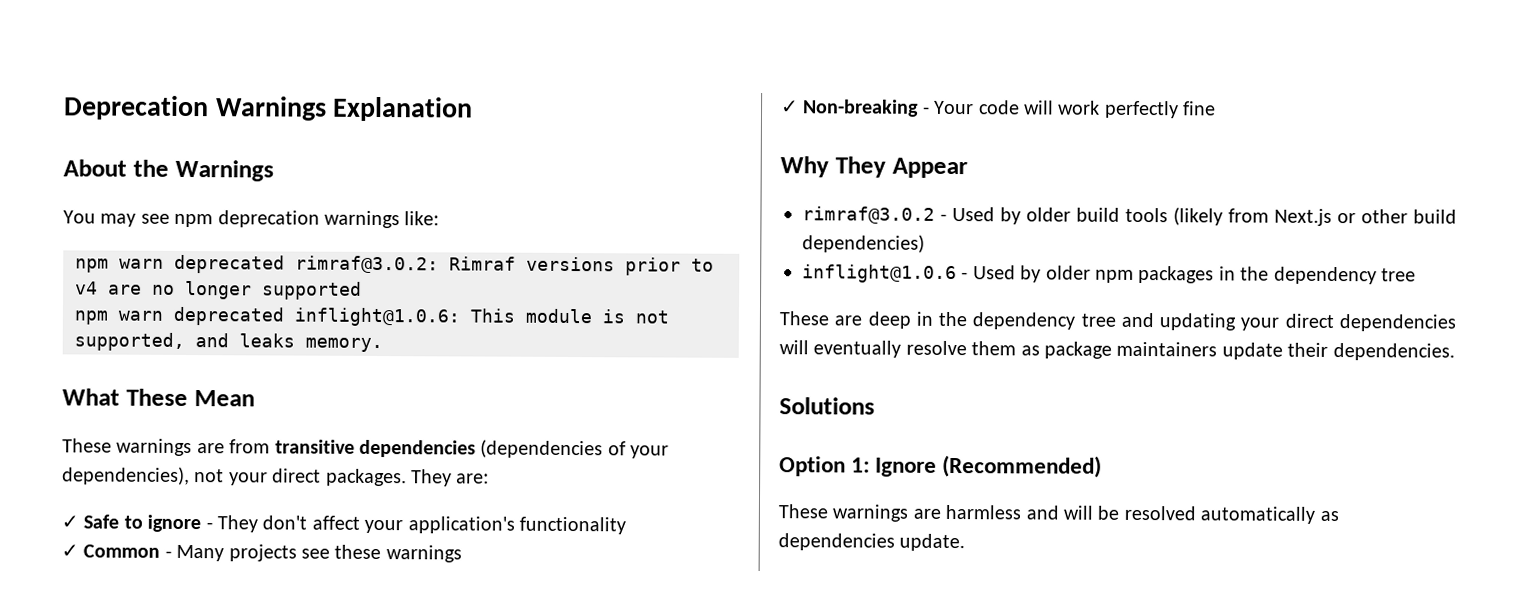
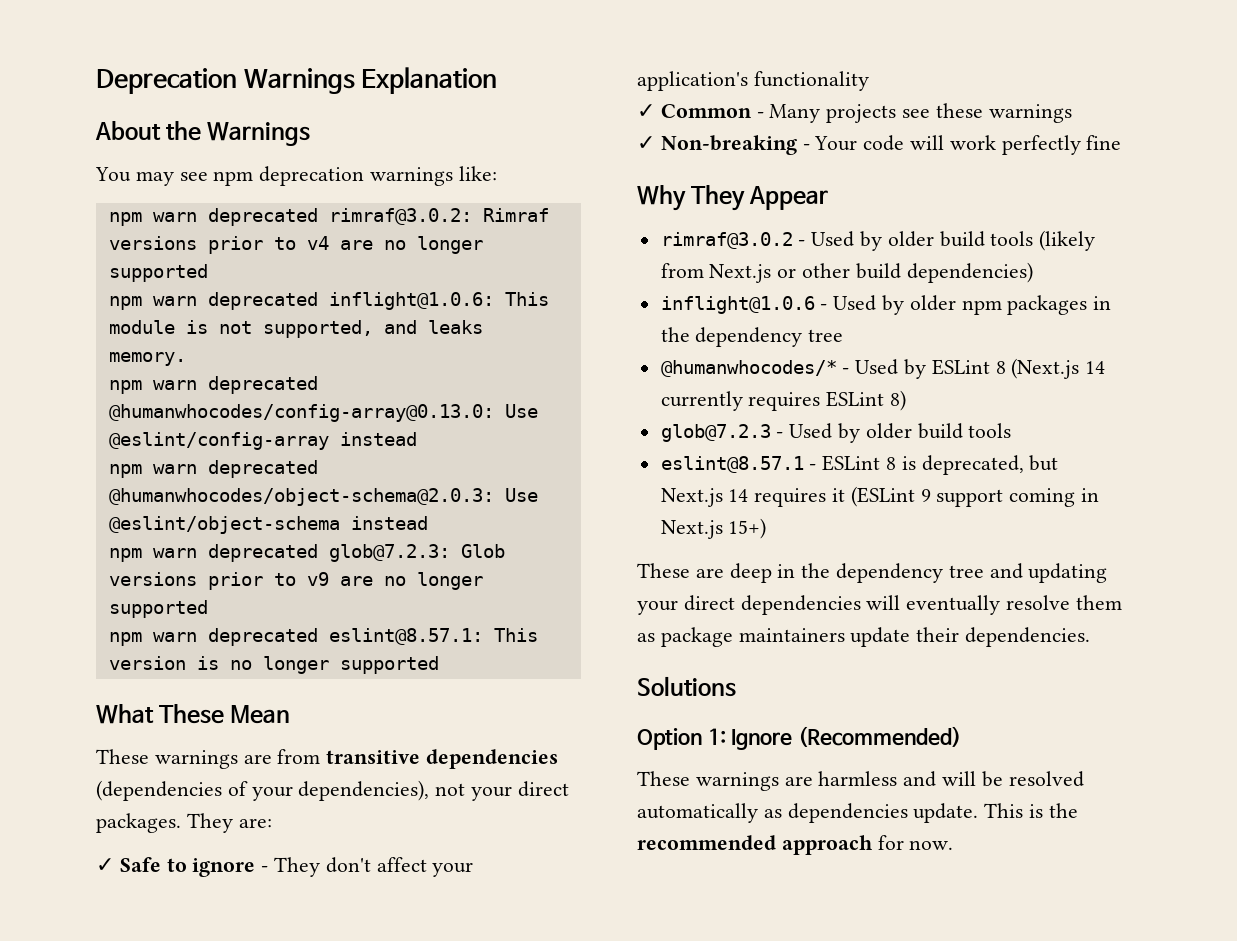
(383, 345) none -> [108,376,318,394] [108,404,538,422] [108,432,417,450] [108,460,318,478] [108,488,538,506] [108,516,428,534] [108,544,505,562] [108,572,483,590] [108,600,208,618] [108,628,538,646] [108,656,439,674] // npm warn deprecated @humanwhocodes/config-array@0.13.0: Use @eslint/config-array instead // npm warn deprecated @humanwhocodes/object-schema@2.0.3: Use @eslint/object-schema instead // npm warn deprecated glob@7.2.3: Glob versions prior to v9 are no longer supported // npm warn deprecated eslint@8.57.1: This version is no longer supported
(1416, 275) none -> [660,358,1106,379] [660,390,907,411] [660,423,1012,443] [660,455,1059,475] [660,486,1100,507] [660,518,767,539] // @humanwhocodes/* - Used by ESLint 8 (Next.js 14 currently requires ESLint 8) // glob@7.2.3 - Used by older build tools // eslint@8.57.1 - ESLint 8 is deprecated, but Next.js 14 requires it (ESLint 9 support coming in Next.js 15+)
(966, 542) none -> [984,803,1078,818] [637,835,954,855] This is the recommended approach for now.

